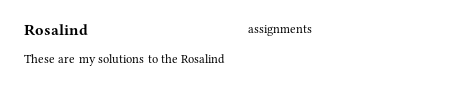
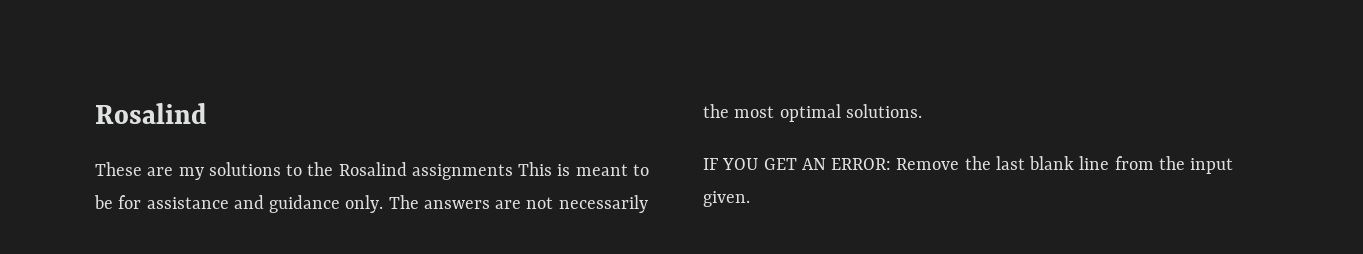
(312, 30) none -> [518,162,649,176] [94,195,648,213] [703,104,922,122] [703,156,1234,174] [703,191,750,207] This is meant to be for assistance and guidance only. The answers are not necessarily the most optimal solutions. // IF YOU GET AN ERROR: Remove the last blank line from the input given.

